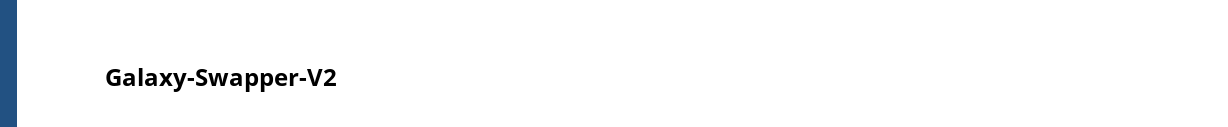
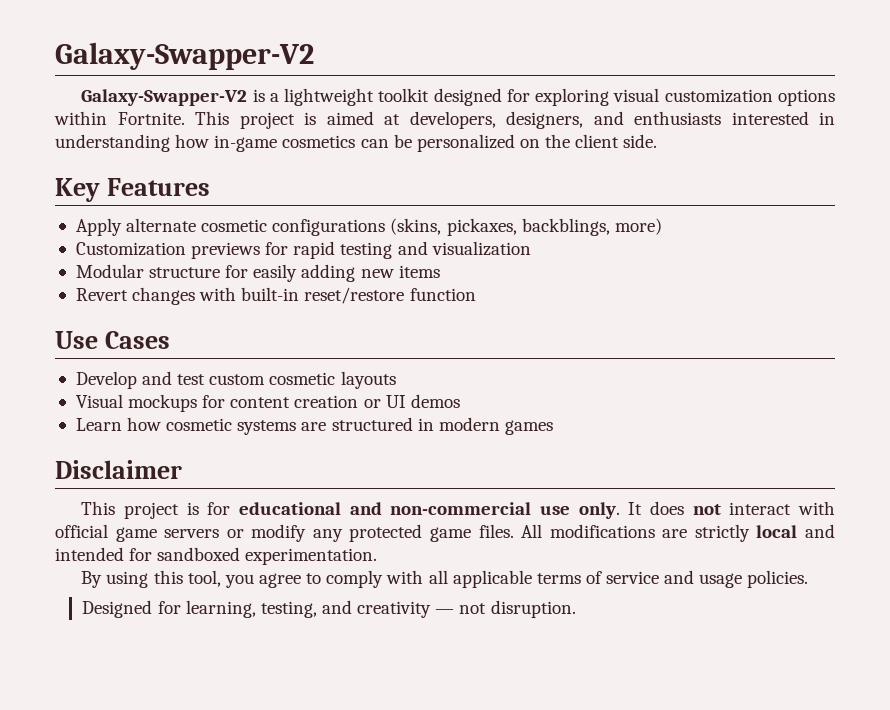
[105,68,337,92] Galaxy-Swapper-V2 -> [55,42,314,70] [81,88,836,106] [54,111,835,129] [55,134,658,152] [55,178,210,202] [75,218,662,236] [75,241,531,259] [75,264,440,282] [75,287,476,305] [55,331,170,349] [75,371,396,389] [75,394,460,412] [75,417,553,435] [55,460,182,479] [81,501,835,519] [55,524,835,542] [55,547,378,565] [81,570,809,588] [82,600,576,618] Galaxy-Swapper-V2 // Galaxy-Swapper-V2 is a lightweight toolkit designed for exploring visual customization options within Fortnite. This project is aimed at developers, designers, and enthusiasts interested in understanding how in-game cosmetics can be personalized on the client side. // Key Features // Apply alternate cosmetic configurations (skins, pickaxes, backblings, more) // Customization previews for rapid testing and visualization // Modular structure for easily adding new items // Revert changes with built-in reset/restore function // Use Cases // Develop and test custom cosmetic layouts // Visual mockups for content creation or UI demos // Learn how cosmetic systems are structured in modern games // Disclaimer // This project is for educational and non-commercial use only. It does not interact with official game servers or modify any protected game files. All modifications are strictly local and intended for sandboxed experimentation. // By using this tool, you agree to comply with all applicable terms of service and usage policies. // Designed for learning, testing, and creativity — not disruption.

